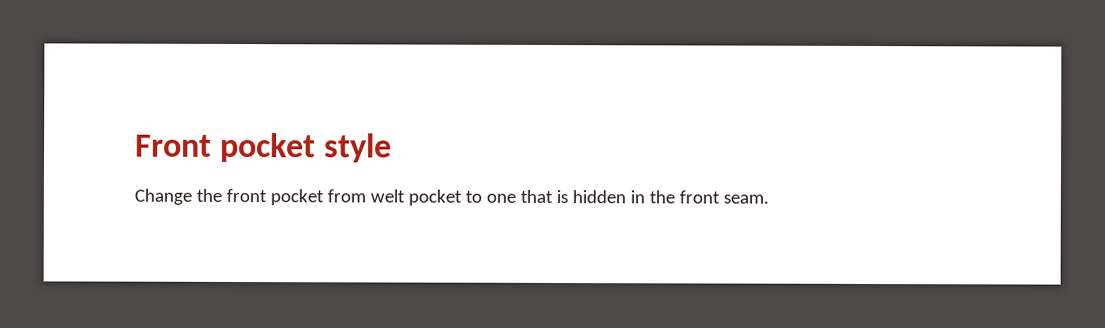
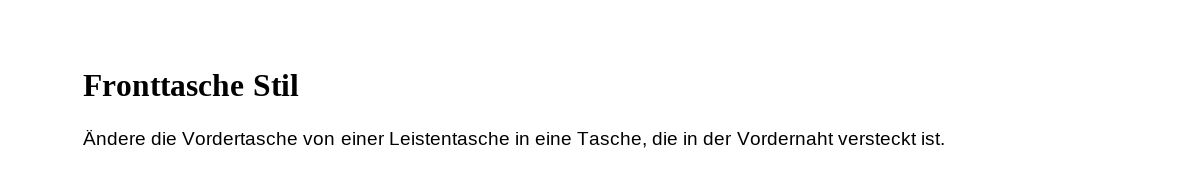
[135,132,393,163] [134,188,769,206] Front pocket style // Change the front pocket from welt pocket to one that is hidden in the front seam. -> [83,74,299,96] [83,129,945,148] Fronttasche Stil // Ändere die Vordertasche von einer Leistentasche in eine Tasche, die in der Vordernaht versteckt ist.

